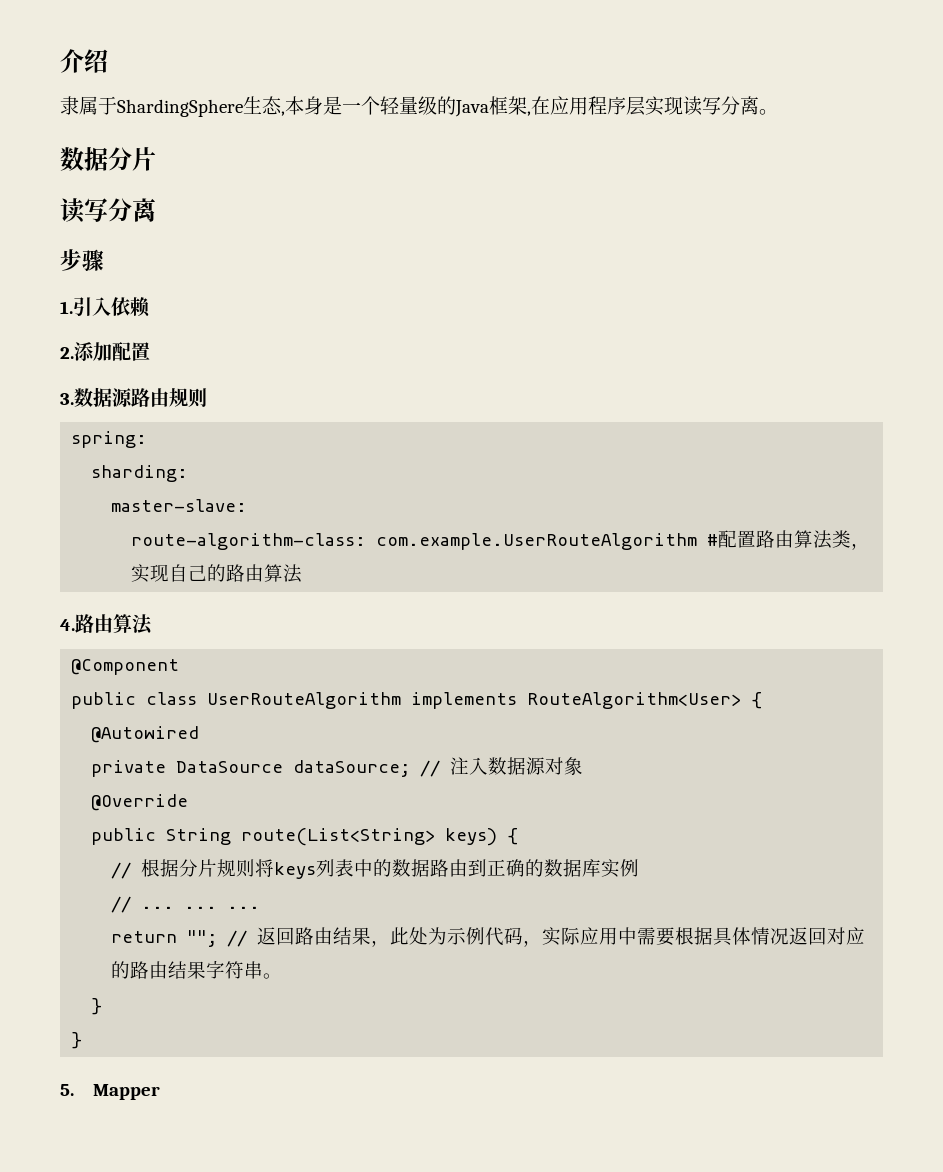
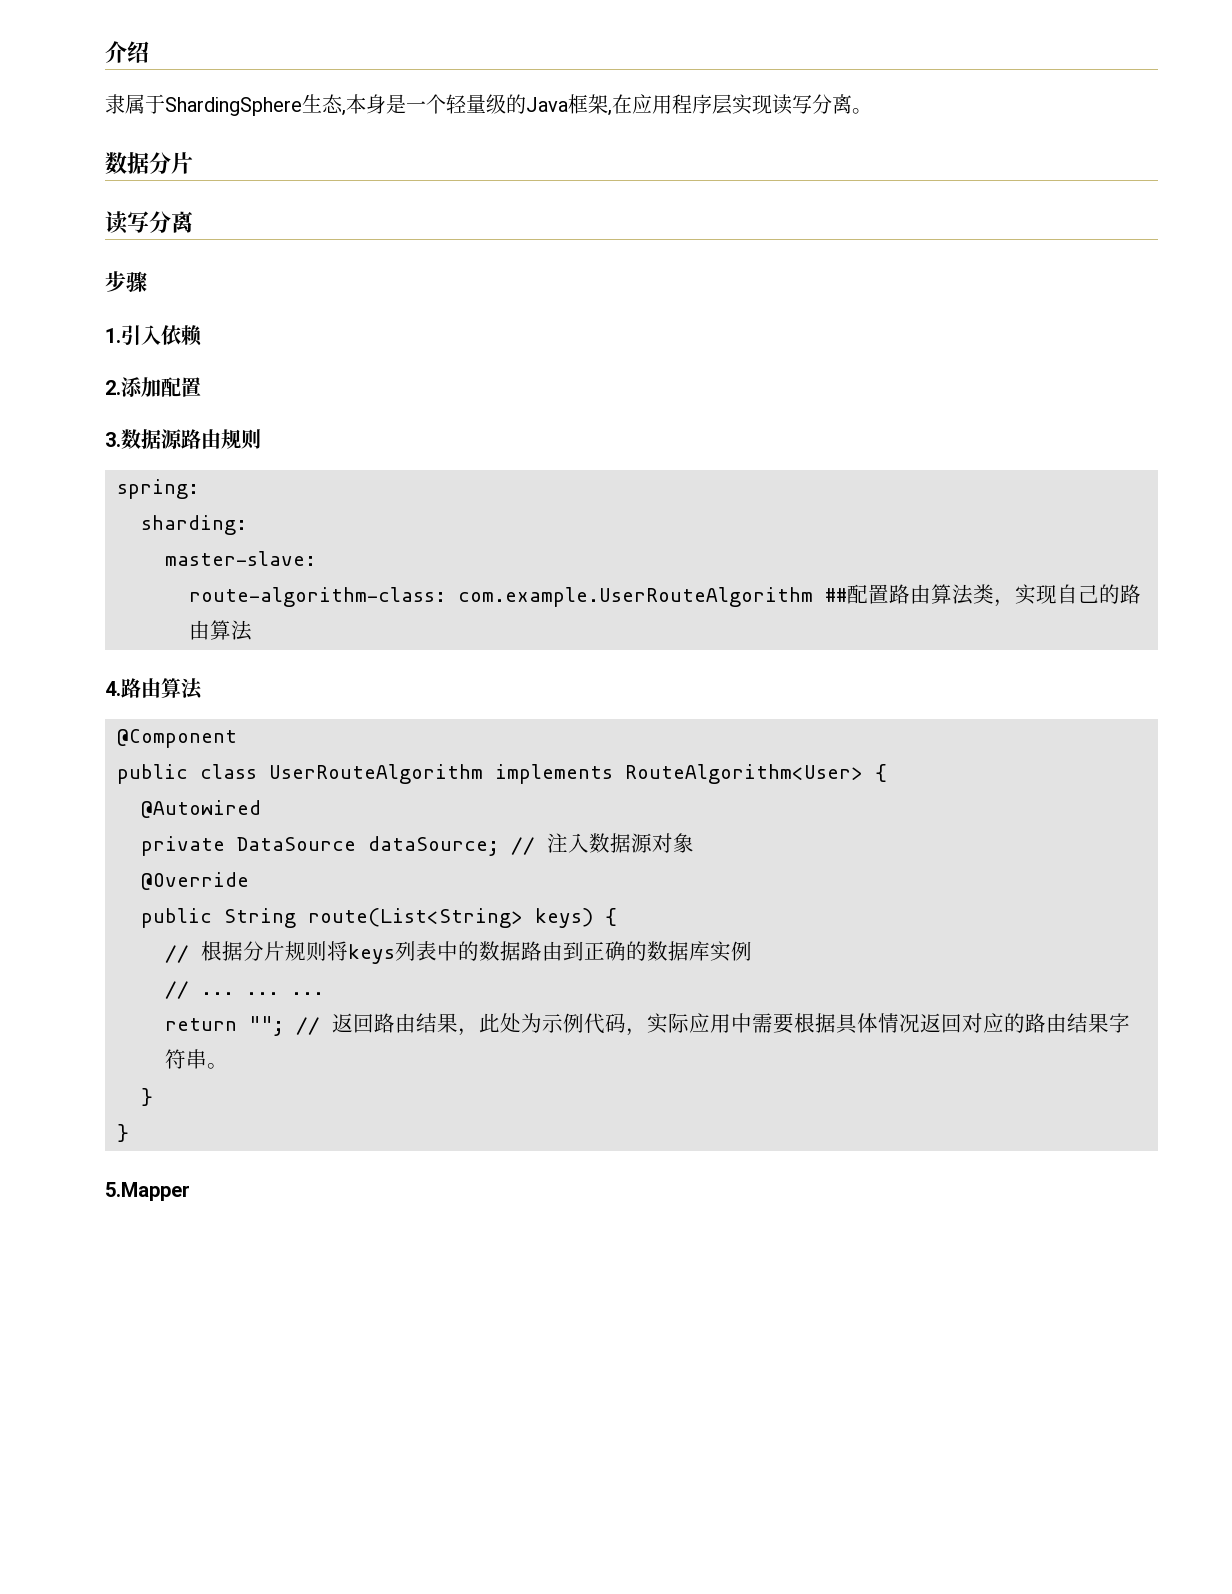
[707,534,719,546] # -> [825,588,847,602] ##
[60,1084,160,1100] 5. Mapper -> [105,1182,190,1201] 5.Mapper

